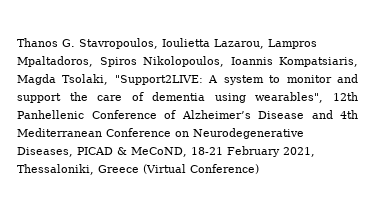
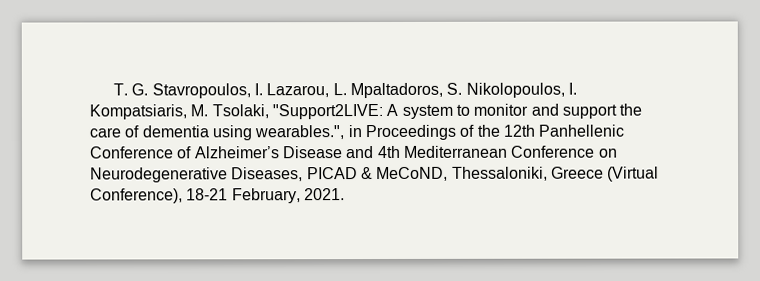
[17,38,58,47] Thanos -> [113,83,129,96] T.
[162,38,317,49] [17,56,358,67] [17,74,56,85] Ioulietta Lazarou, Lampros Mpaltadoros, Spiros Nikolopoulos, Ioannis Kompatsiaris, Magda -> [253,82,577,99] [89,104,209,120] I. Lazarou, L. Mpaltadoros, S. Nikolopoulos, I. Kompatsiaris, M.
[255,92,324,103] wearables", -> [254,124,500,141] wearables.", in Proceedings of the
[191,146,315,157] [17,164,259,175] 18-21 February 2021, Thessaloniki, Greece (Virtual Conference) -> [451,166,660,182] [90,188,345,204] Thessaloniki, Greece (Virtual Conference), 18-21 February, 2021.

